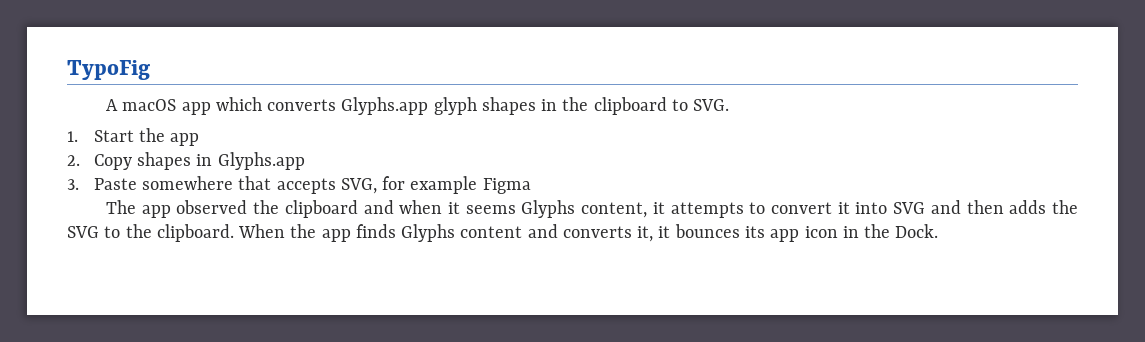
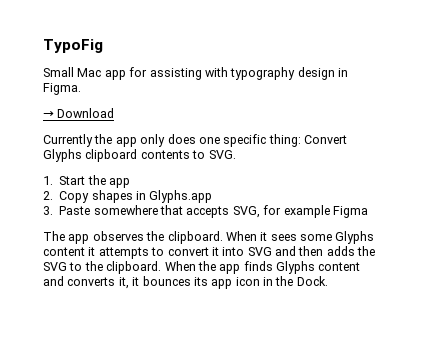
[105,97,667,115] A macOS app which converts Glyphs.app glyph shapes in the clipboard -> [43,67,348,80] [43,83,81,95] [43,108,115,118] [43,134,347,147] [43,149,190,162] Small Mac app for assisting with typography design in Figma. // → Download // Currently the app only does one specific thing: Convert Glyphs clipboard contents
[176,200,648,218] observed the clipboard and when it seems Glyphs content, -> [92,231,375,244] [43,247,85,256] observes the clipboard. When it sees some Glyphs content

